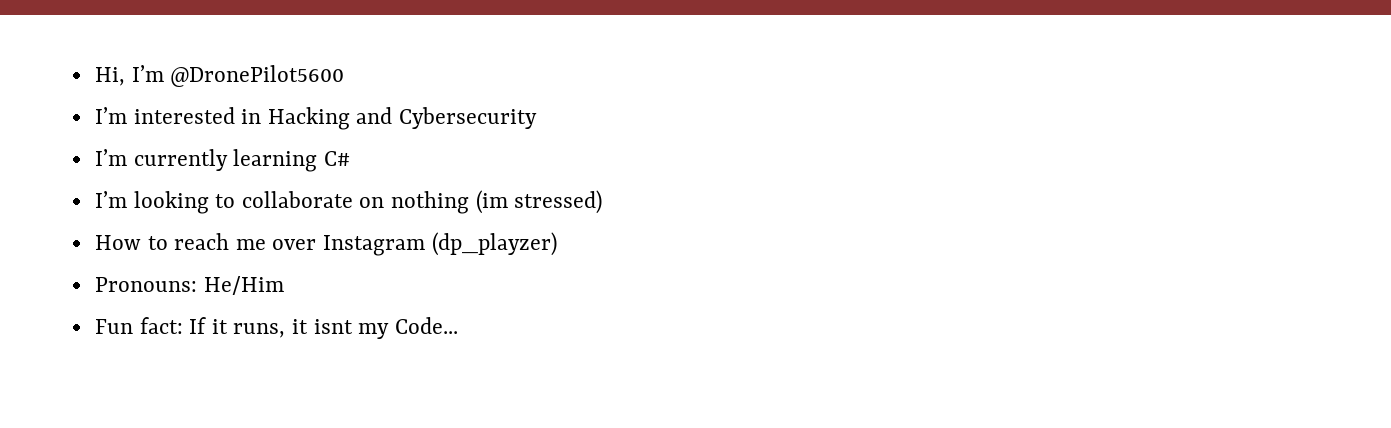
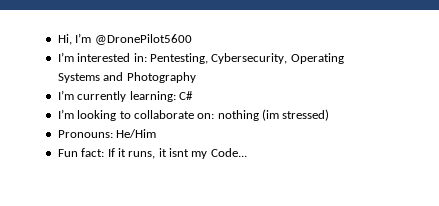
[241,107,538,130] in Hacking and Cybersecurity -> [133,53,344,64] [57,72,196,83] in: Pentesting, Cybersecurity, Operating Systems and Photography
[233,149,318,172] learning -> [129,91,176,102] learning:
[359,197,385,208] on -> [197,113,215,119] on:
[94,232,557,256] // How to reach me over Instagram (dp_playzer) -> (330, 115) none

